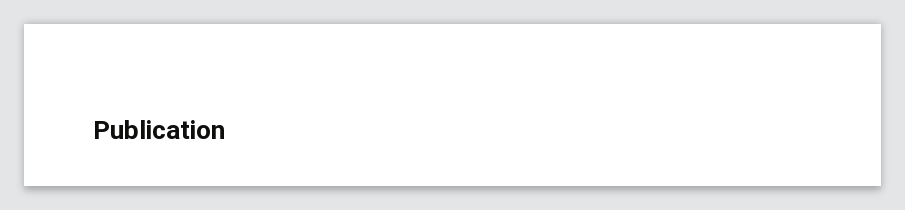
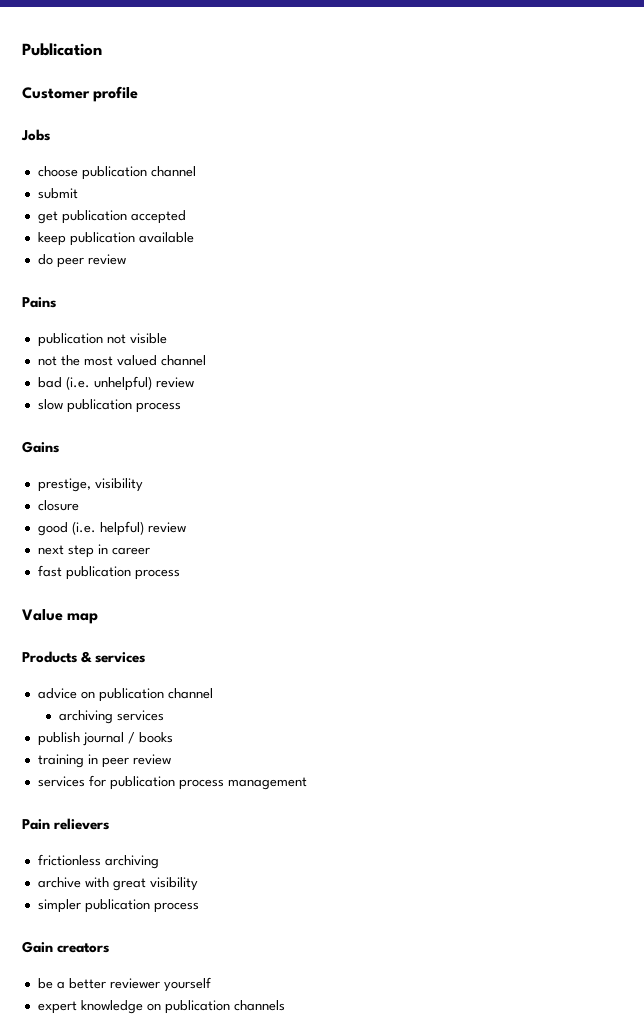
(225, 129) none -> [22,86,139,102] [21,129,50,141] [37,166,196,180] [37,188,78,199] [37,210,186,224] [37,232,194,246] [37,254,126,268] [22,297,56,308] [37,333,167,347] [37,355,206,366] [37,376,194,391] [37,399,181,413] [22,441,59,453] [37,478,143,492] [37,500,79,511] [37,521,186,536] [37,544,150,558] [37,565,180,580] [22,609,99,624] [22,651,146,663] [37,688,213,702] [59,710,165,724] [37,732,173,746] [37,754,171,768] [37,775,307,790] [22,818,110,830] [37,854,159,869] [37,877,198,891] [37,899,199,913] [22,941,110,953] [37,977,211,992] [37,1000,285,1014] // Customer profile // Jobs // choose publication channel // submit // get publication accepted // keep publication available // do peer review // Pains // publication not visible // not the most valued channel // bad (i.e. unhelpful) review // slow publication process // Gains // prestige, visibility // closure // good (i.e. helpful) review // next step in career // fast publication process // Value map // Products & services // advice on publication channel // archiving services // publish journal / books // training in peer review // services for publication process management // Pain relievers // frictionless archiving // archive with great visibility // simpler publication process // Gain creators // be a better reviewer yourself // expert knowledge on publication channels

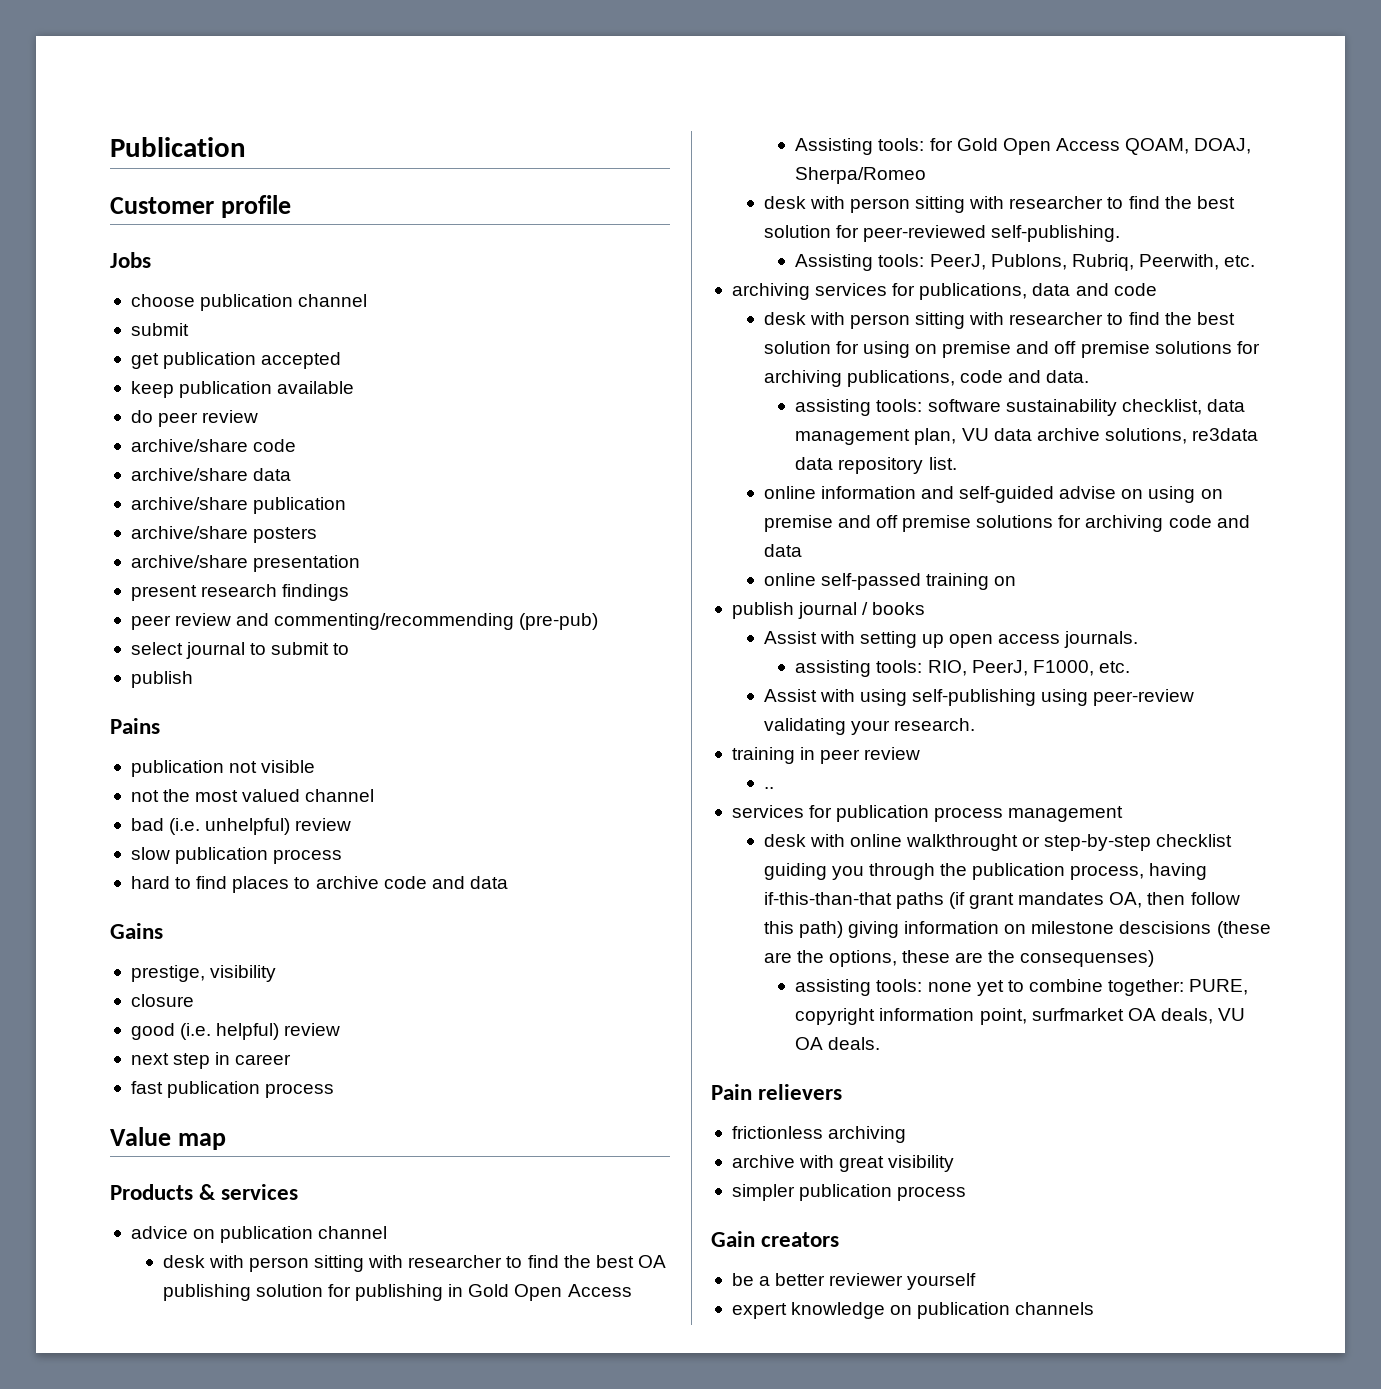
(126, 259) none -> [130,439,297,452] [130,468,292,481] [130,497,347,514] [130,526,318,543] [130,555,361,572] [130,584,350,601] [130,613,599,630] [130,642,350,659] [130,671,193,688] // archive/share code // archive/share data // archive/share publication // archive/share posters // archive/share presentation // present research findings // peer review and commenting/recommending (pre-pub) // select journal to submit to // publish
(181, 407) none -> [130,876,508,893] // hard to find places to archive code and data
[59,710,165,724] [37,732,173,746] archiving services // publish journal / books -> [162,1255,666,1272] [162,1284,632,1301] [795,138,1252,155] [795,167,927,184] [763,196,1235,213] [763,225,1121,242] [795,254,1256,271] [731,283,1157,300] [763,312,1235,329] [763,341,1260,358] [763,370,1090,387] [795,399,1245,416] [795,428,1259,445] [795,457,957,474] [763,486,1223,503] [763,515,1250,532] [763,544,802,557] [763,573,1017,590] [731,602,926,619] [763,631,1139,648] [795,660,1130,677] [763,689,1195,706] [763,718,975,735] desk with person sitting with researcher to find the best OA publishing solution for publishing in Gold Open Access // Assisting tools: for Gold Open Access QOAM, DOAJ, Sherpa/Romeo // desk with person sitting with researcher to find the best solution for peer-reviewed self-publishing. // Assisting tools: PeerJ, Publons, Rubriq, Peerwith, etc. // archiving services for publications, data and code // desk with person sitting with researcher to find the best solution for using on premise and off premise solutions for archiving publications, code and data. // assisting tools: software sustainability checklist, data management plan, VU data archive solutions, re3data data repository list. // online information and self-guided advise on using on premise and off premise solutions for archiving code and data // online self-passed training on // publish journal / books // Assist with setting up open access journals. // assisting tools: RIO, PeerJ, F1000, etc. // Assist with using self-publishing using peer-review validating your research.
(171, 759) none -> [763,787,774,789] // ..
(307, 783) none -> [763,834,1233,851] [763,863,1208,880] [763,892,1240,909] [763,921,1271,938] [763,950,1155,967] [795,979,1249,996] [795,1008,1246,1025] [795,1037,881,1050] // desk with online walkthrought or step-by-step checklist guiding you through the publication process, having if-this-than-that paths (if grant mandates OA, then follow this path) giving information on milestone descisions (these are the options, these are the consequenses) // assisting tools: none yet to combine together: PURE, copyright information point, surfmarket OA deals, VU OA deals.

